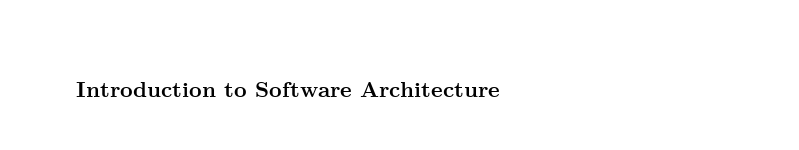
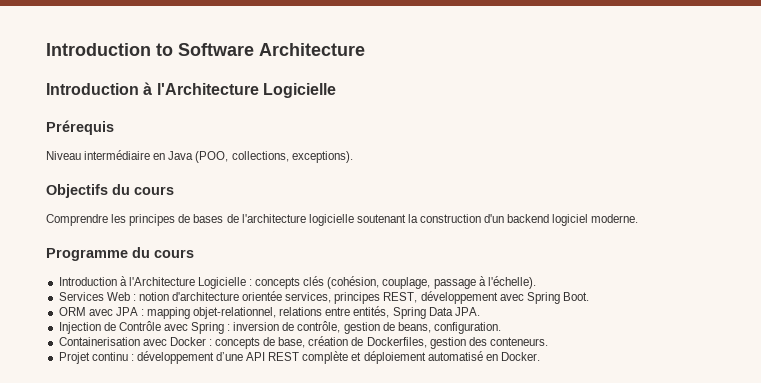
(500, 89) none -> [46,82,336,98] [46,120,114,135] [46,150,353,163] [46,184,174,198] [46,214,639,226] [46,247,194,261] [58,276,536,289] [58,291,589,304] [58,306,480,319] [58,321,501,334] [58,336,548,349] [58,351,540,364] // Introduction à l'Architecture Logicielle // Prérequis // Niveau intermédiaire en Java (POO, collections, exceptions). // Objectifs du cours // Comprendre les principes de bases de l'architecture logicielle soutenant la construction d'un backend logiciel moderne. // Programme du cours // Introduction à l'Architecture Logicielle : concepts clés (cohésion, couplage, passage à l'échelle). // Services Web : notion d'architecture orientée services, principes REST, développement avec Spring Boot. // ORM avec JPA : mapping objet-relationnel, relations entre entités, Spring Data JPA. // Injection de Contrôle avec Spring : inversion de contrôle, gestion de beans, configuration. // Containerisation avec Docker : concepts de base, création de Dockerfiles, gestion des conteneurs. // Projet continu : développement d’une API REST complète et déploiement automatisé en Docker.

